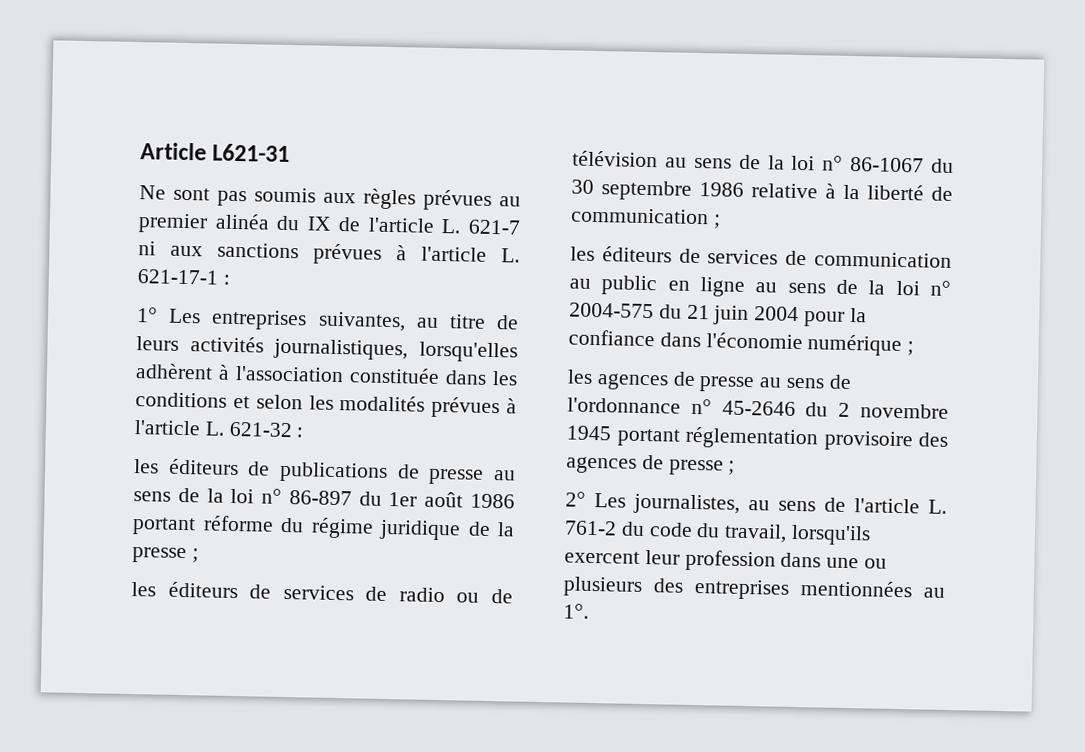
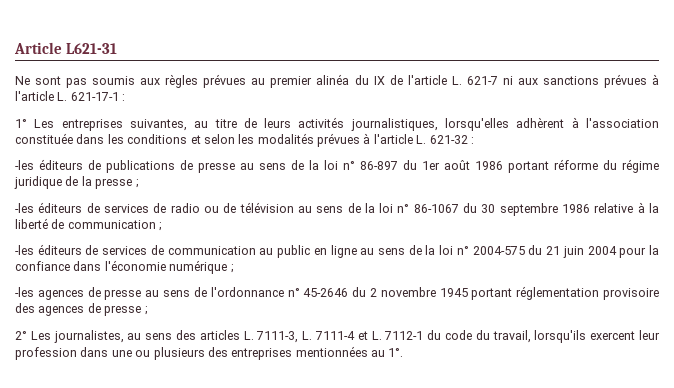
[134,459,159,474] les -> [15,160,34,170] -les
[131,582,156,597] les -> [15,203,34,213] -les
[570,246,595,261] les -> [15,245,34,255] -les
[567,369,593,384] les -> [15,287,34,297] -les
[824,497,947,514] [564,520,617,536] de l'article L. 761-2 -> [176,330,424,343] des articles L. 7111-3, L. 7111-4 et L. 7112-1

